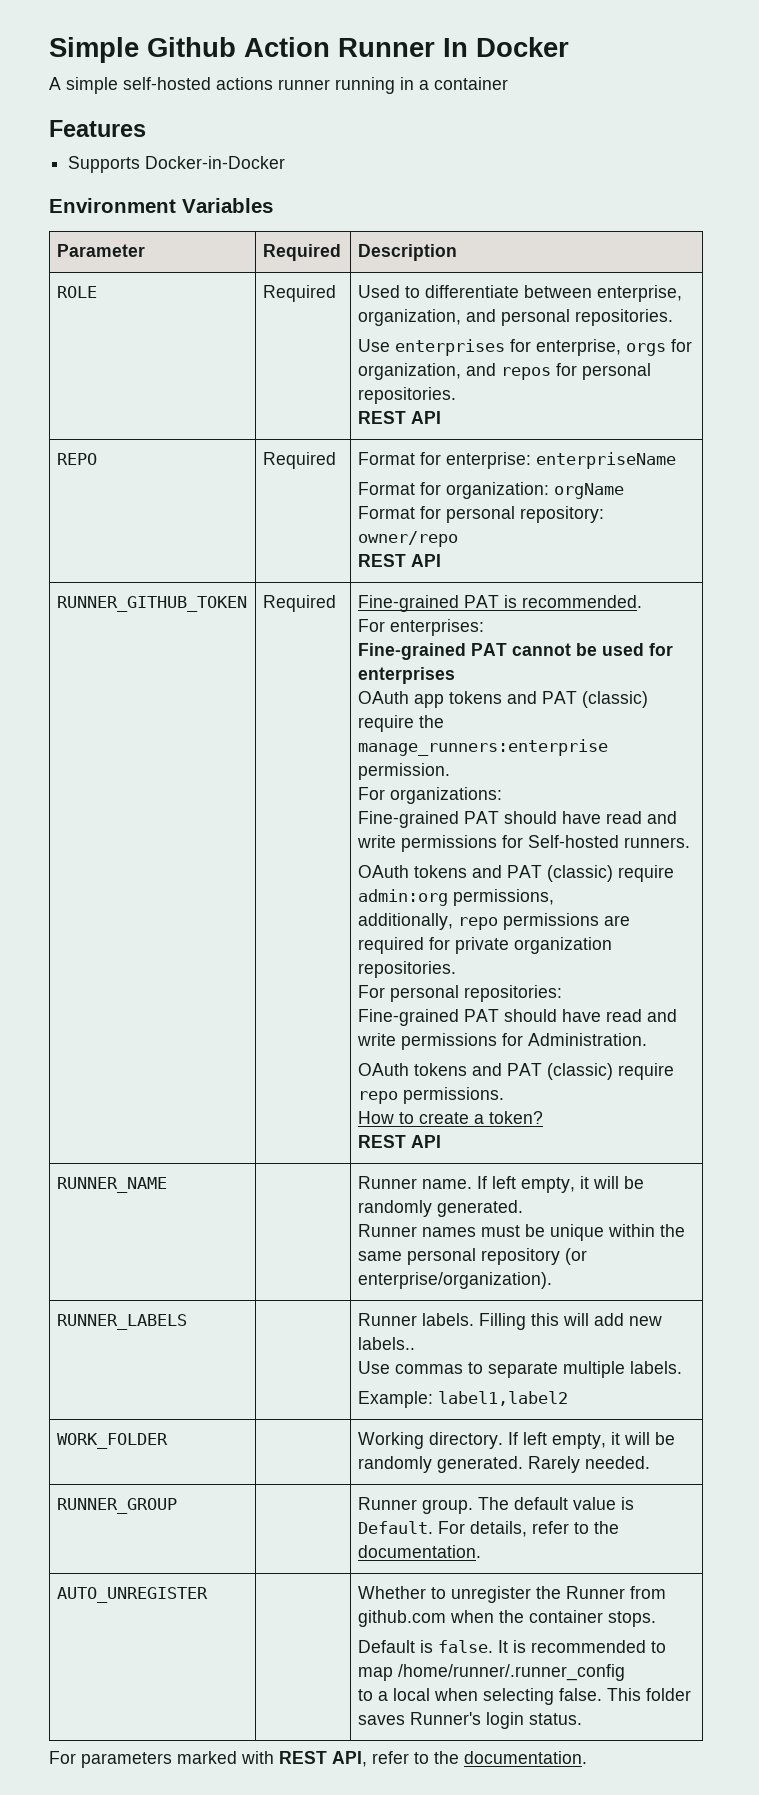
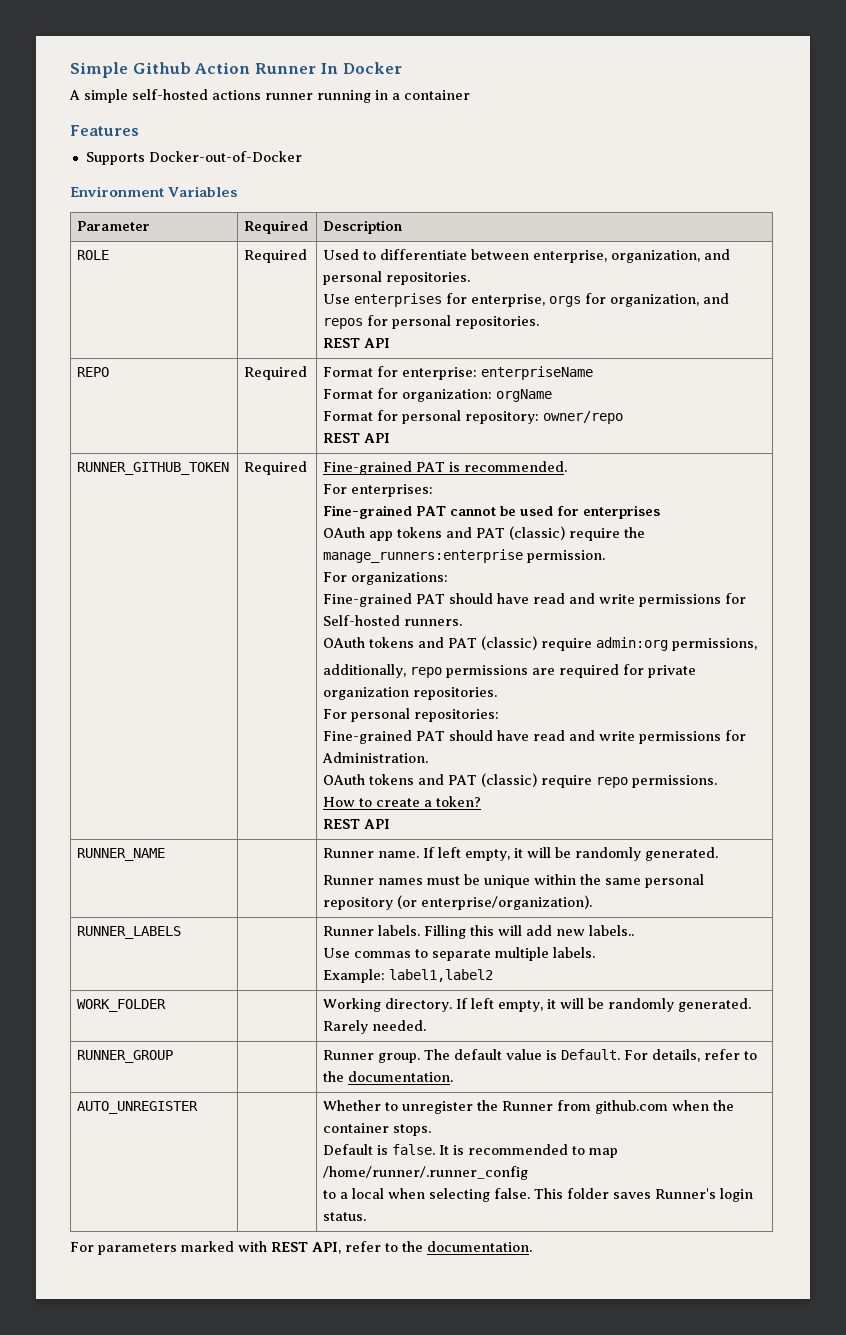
[145,156,286,169] Docker-in-Docker -> [148,151,302,162] Docker-out-of-Docker

